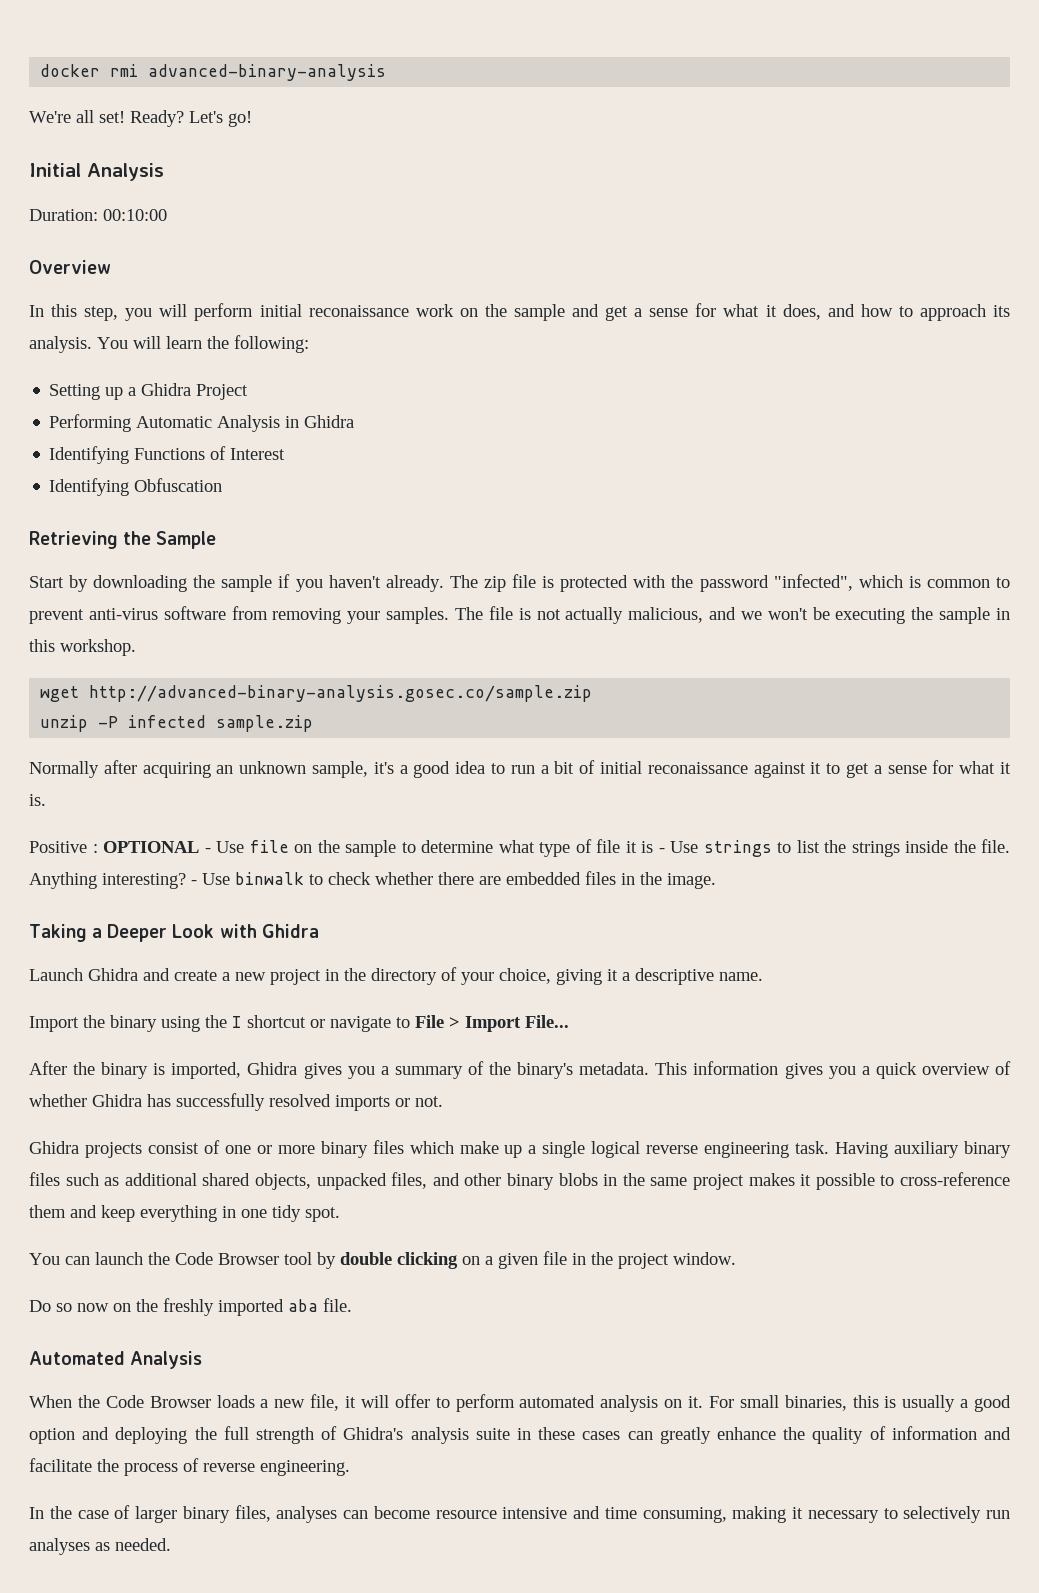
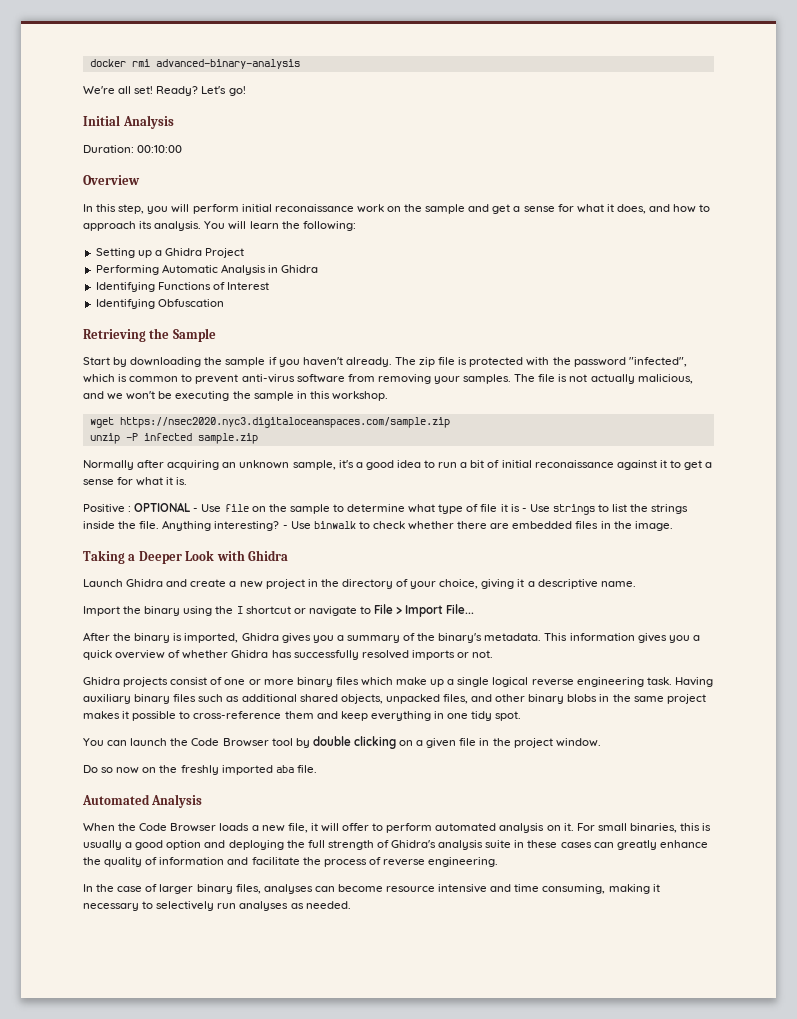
[89,685,593,702] http://advanced-binary-analysis.gosec.co/sample.zip -> [119,417,450,428] https://nsec2020.nyc3.digitaloceanspaces.com/sample.zip

